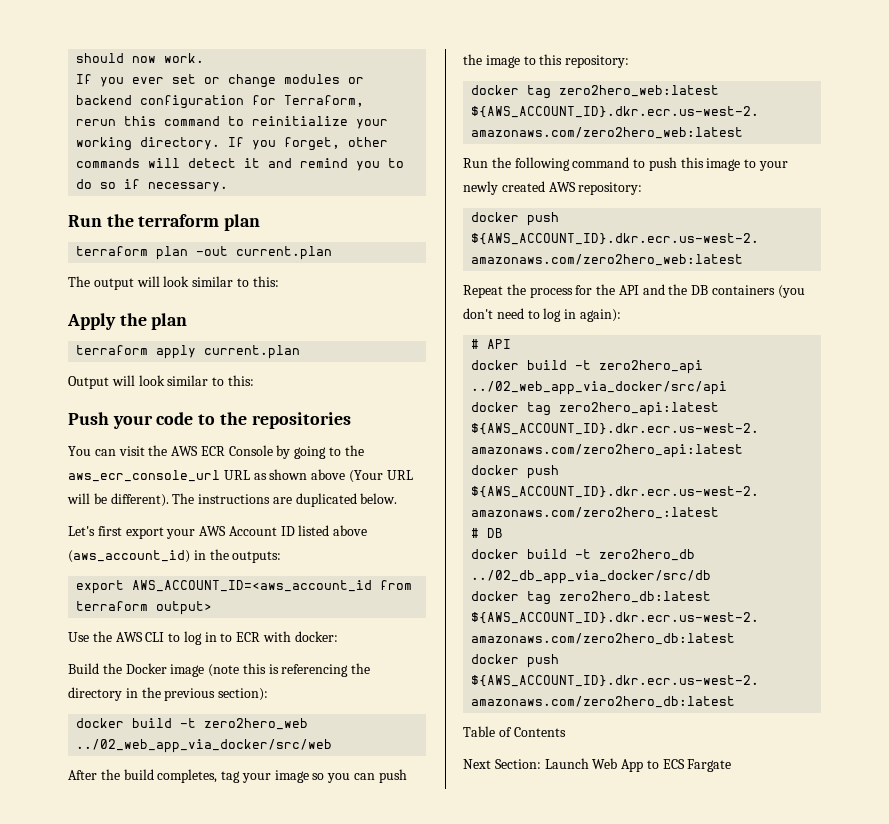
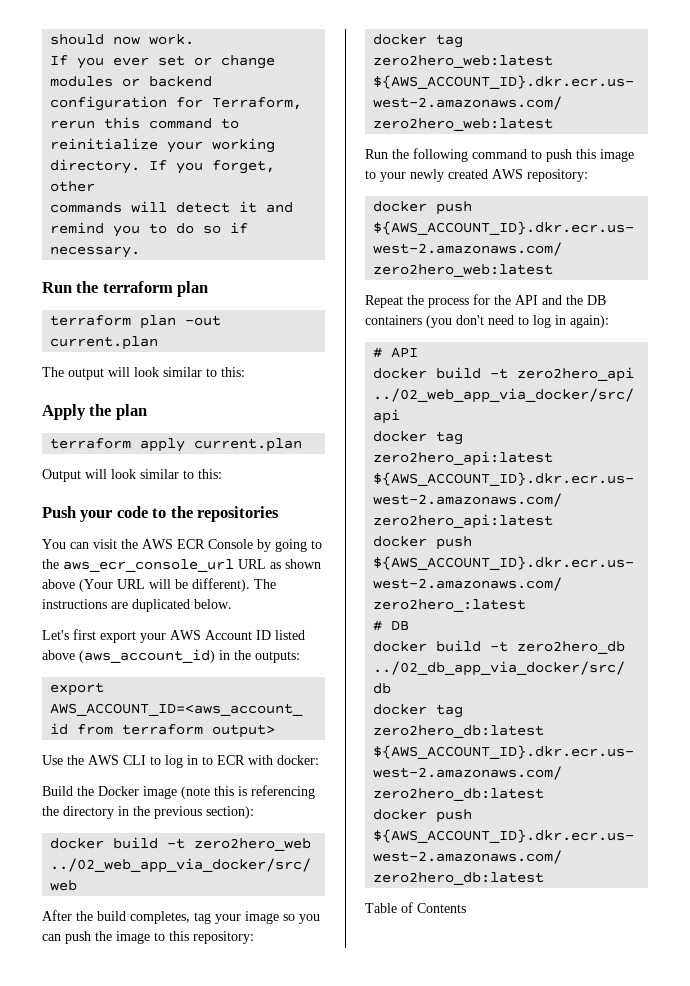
[463,758,732,772] // Next Section: Launch Web App to ECS Fargate -> (466, 908) none

